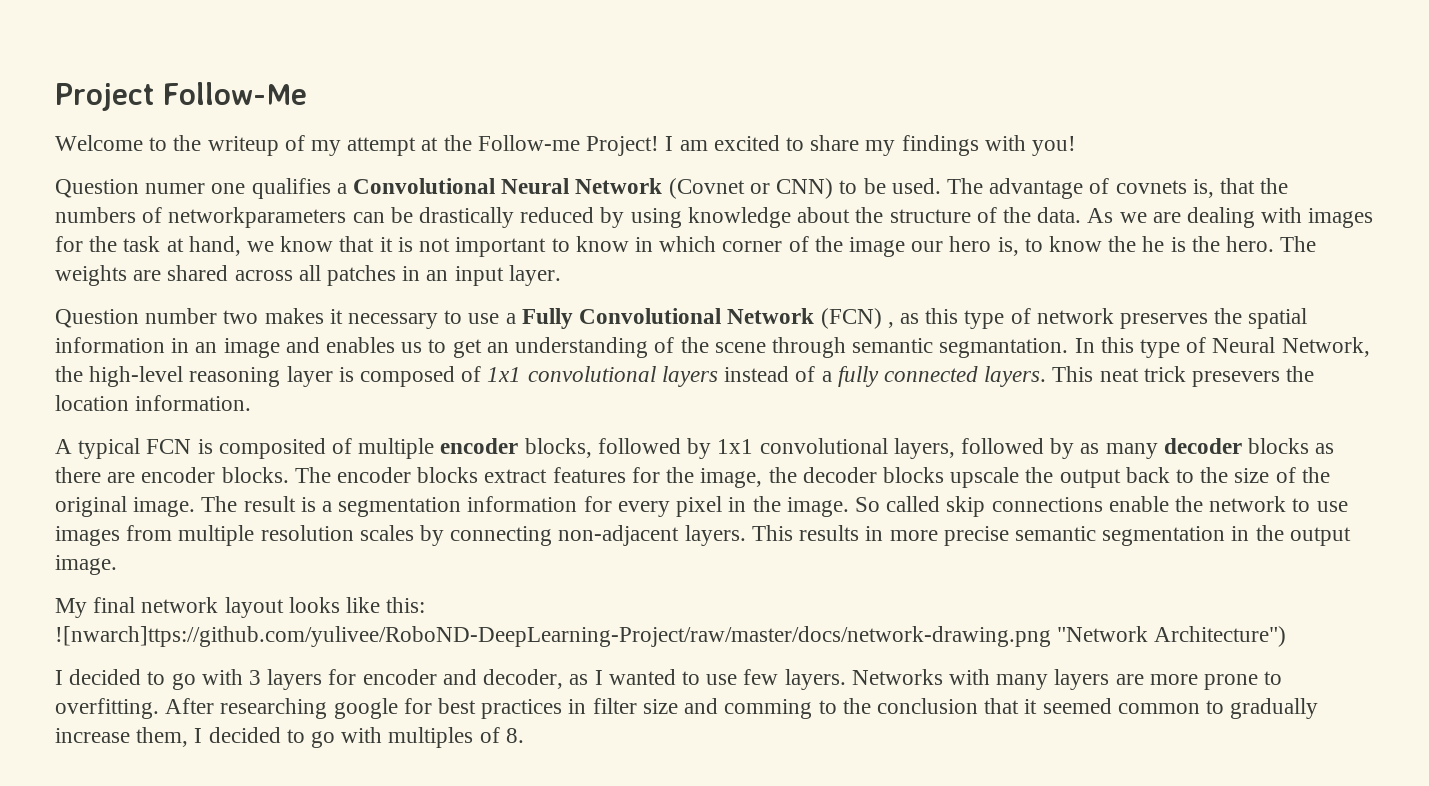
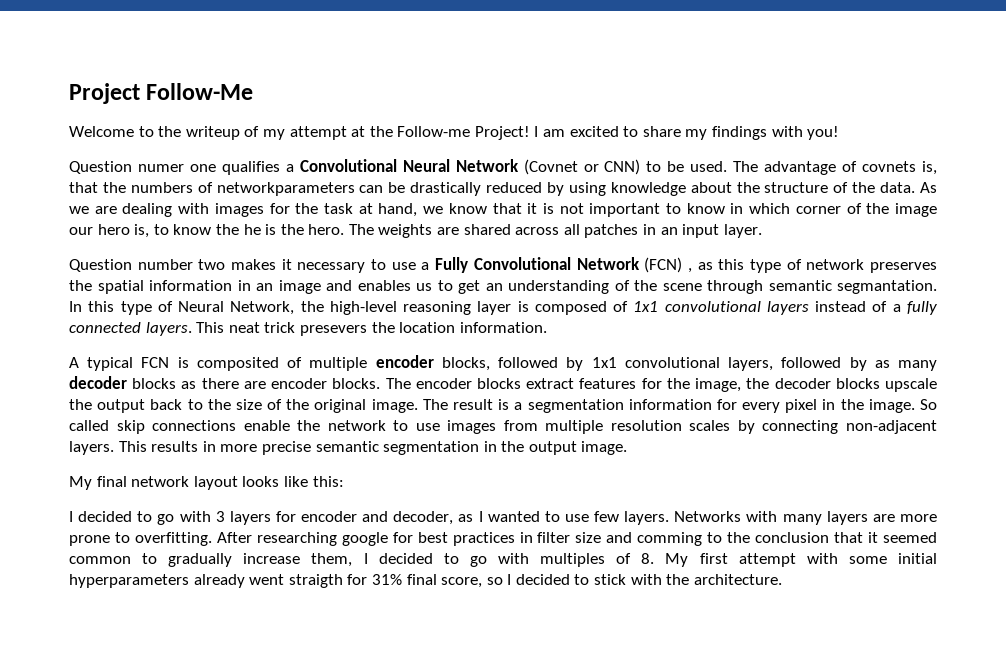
[55,626,1287,647] ![nwarch]ttps://github.com/yulivee/RoboND-DeepLearning-Project/raw/master/docs/network-drawing.png "Network Architecture") -> (344, 481) none
(524, 735) none -> [665,553,937,567] [69,574,782,588] My first attempt with some initial hyperparameters already went straigth for 31% final score, so I decided to stick with the architecture.

